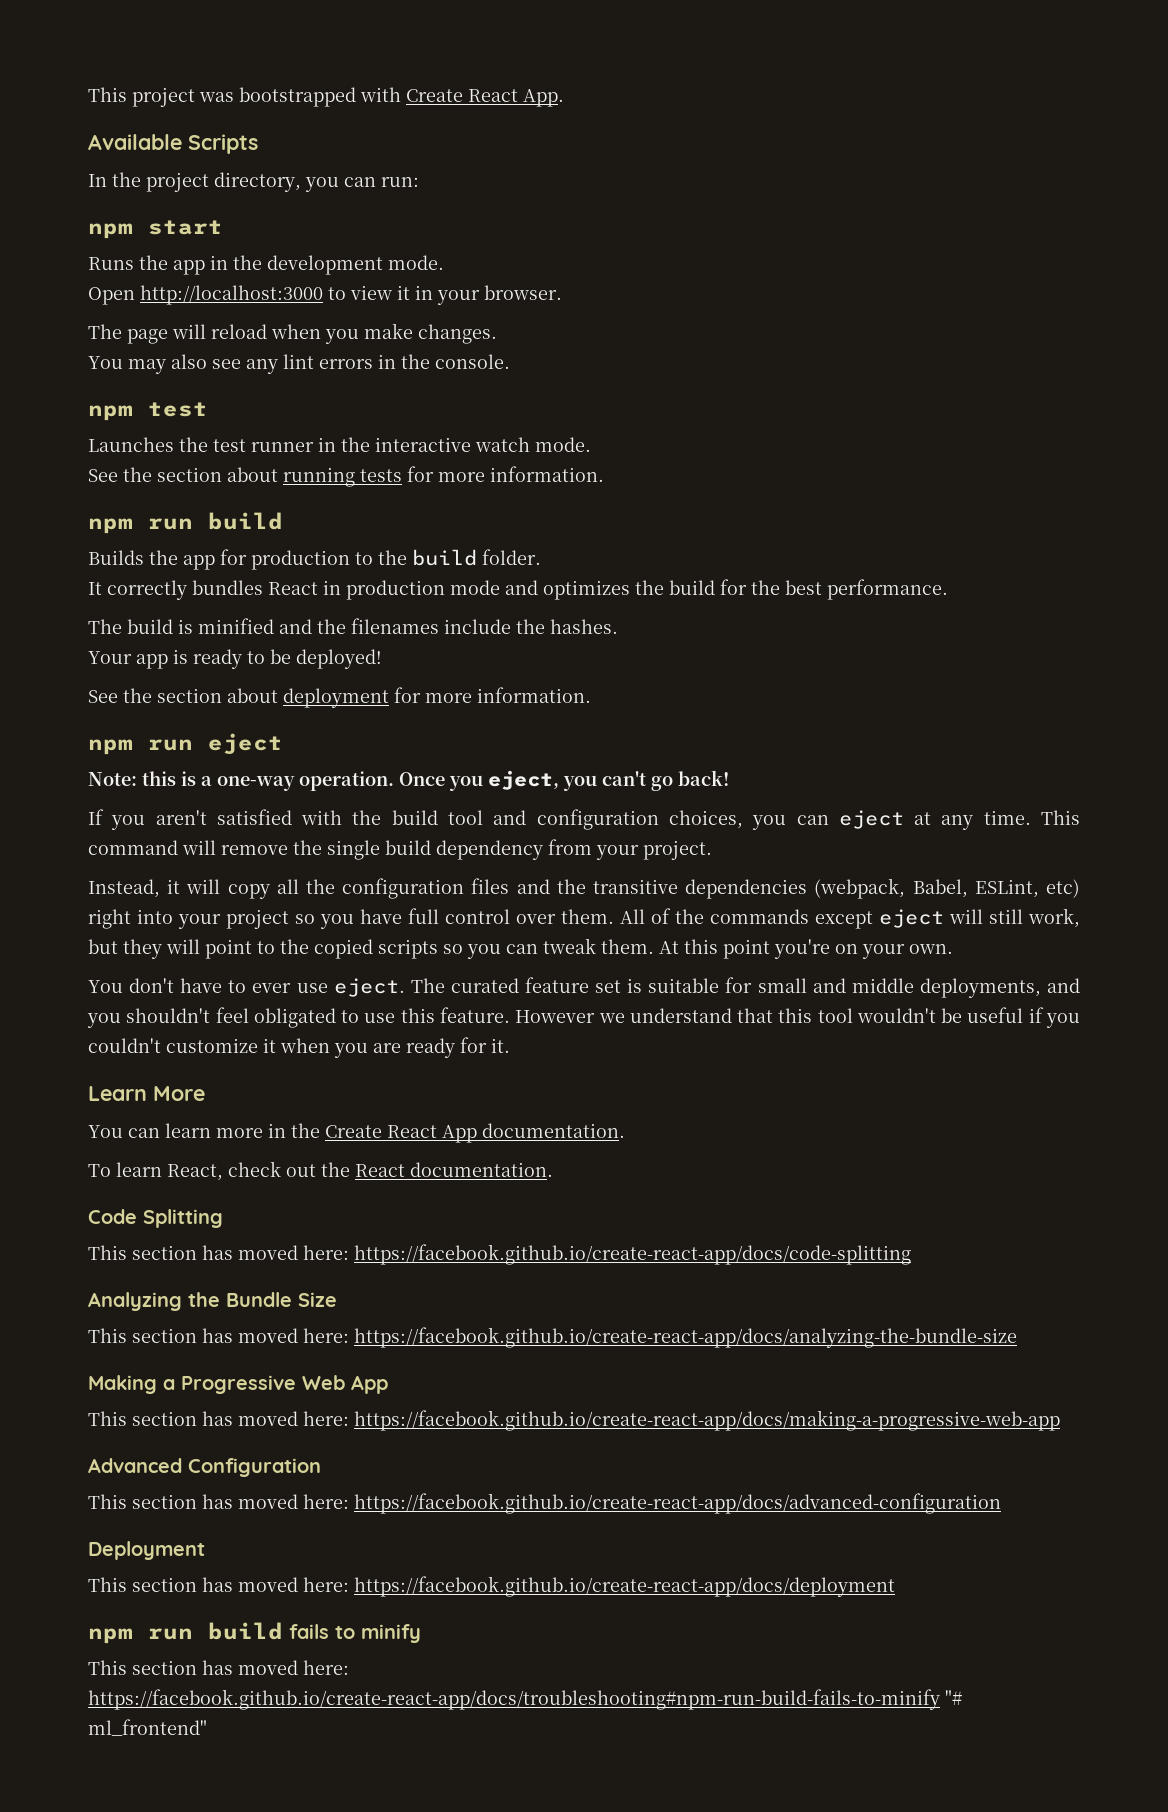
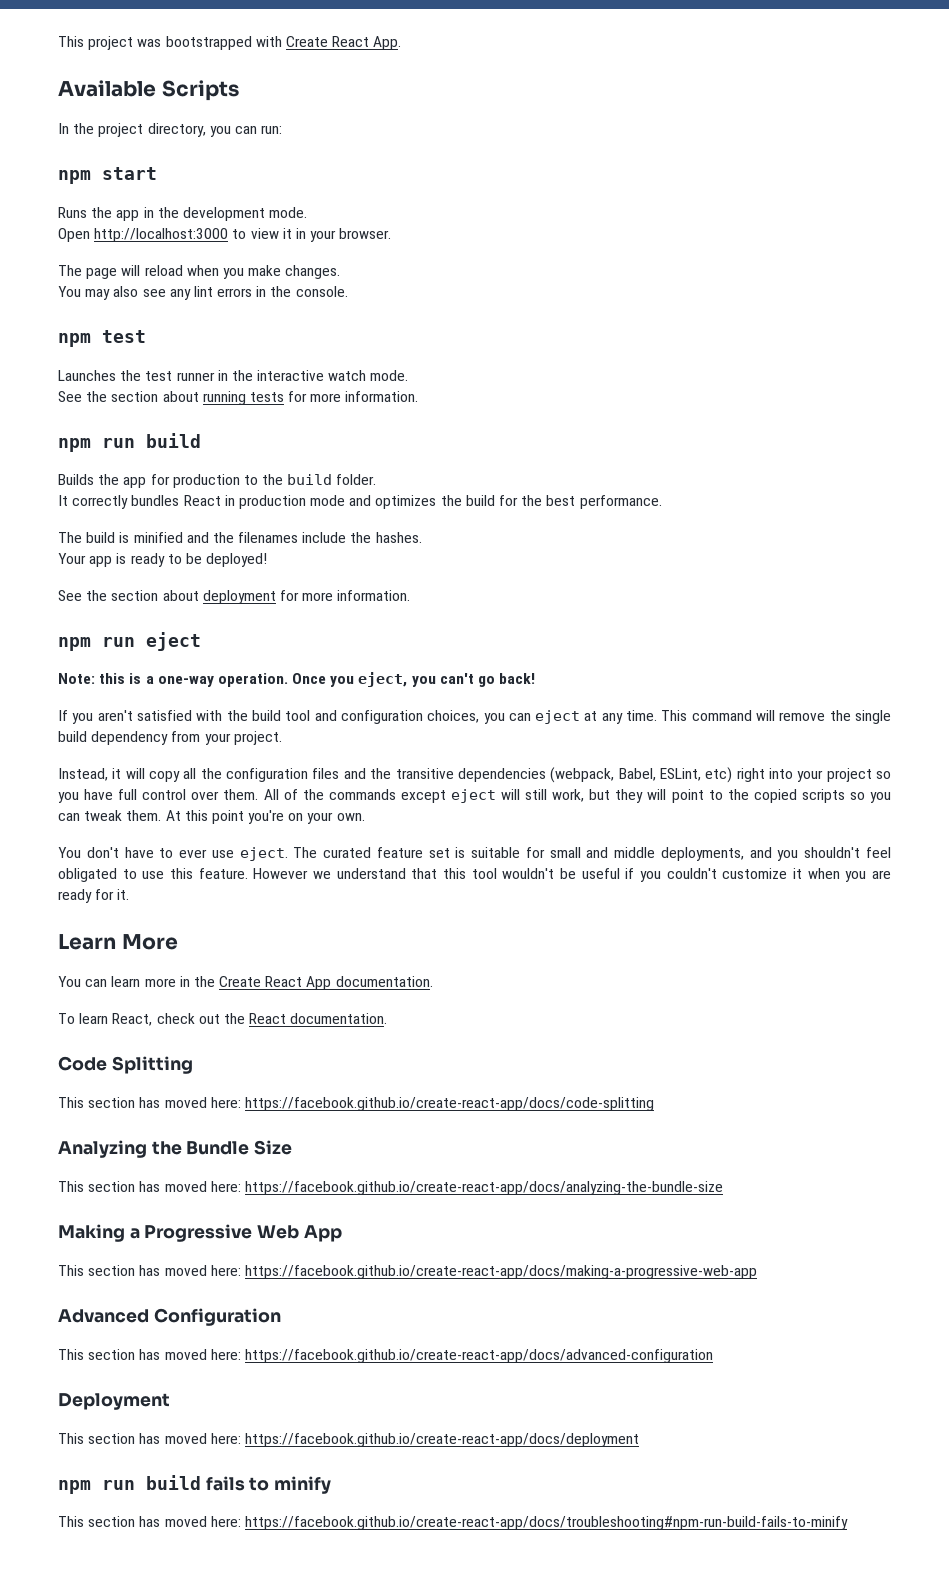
[945,1690,962,1705] [88,1719,207,1736] "# ml_frontend" -> (848, 1523) none

